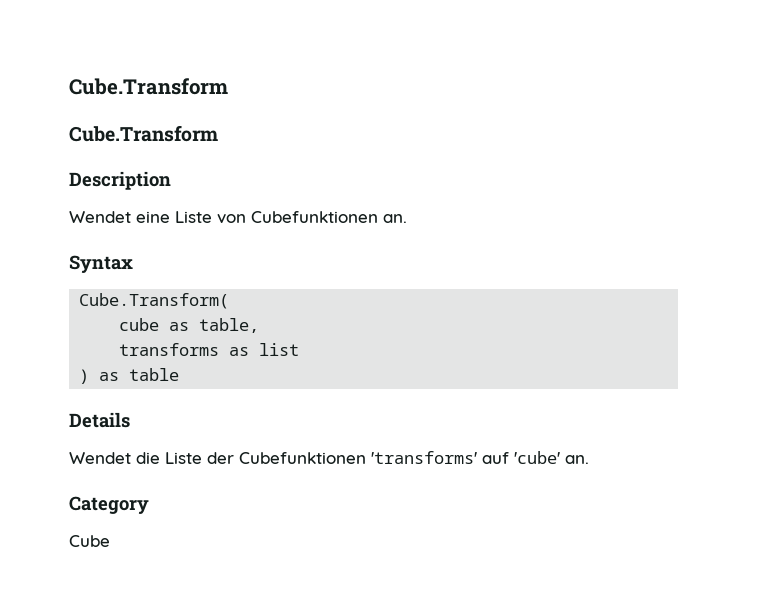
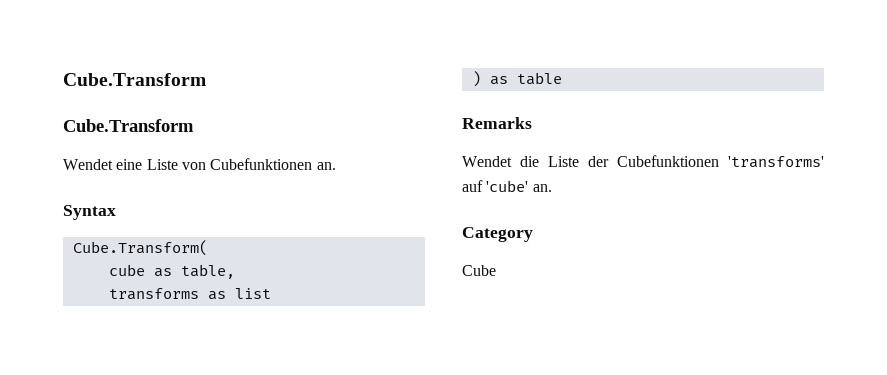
[69,171,171,190] // Description -> (194, 125) none
[69,412,130,428] Details -> [462,117,532,129] Remarks

